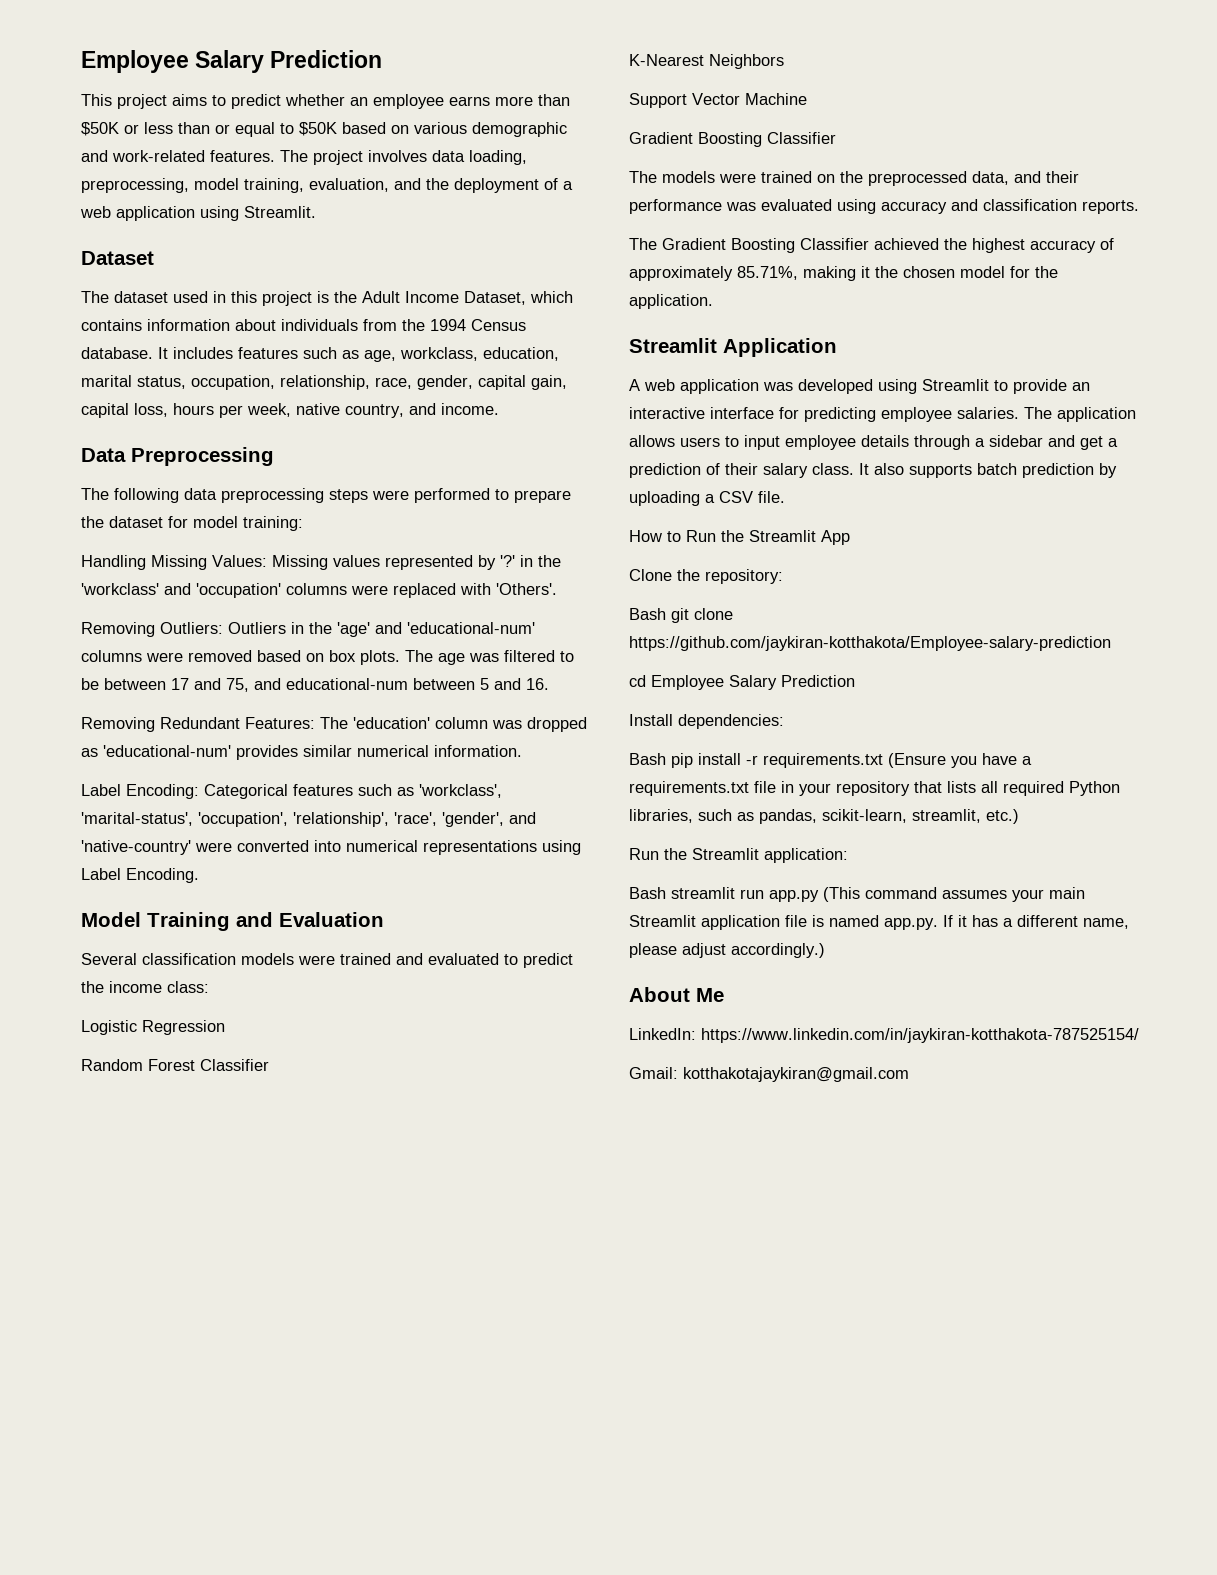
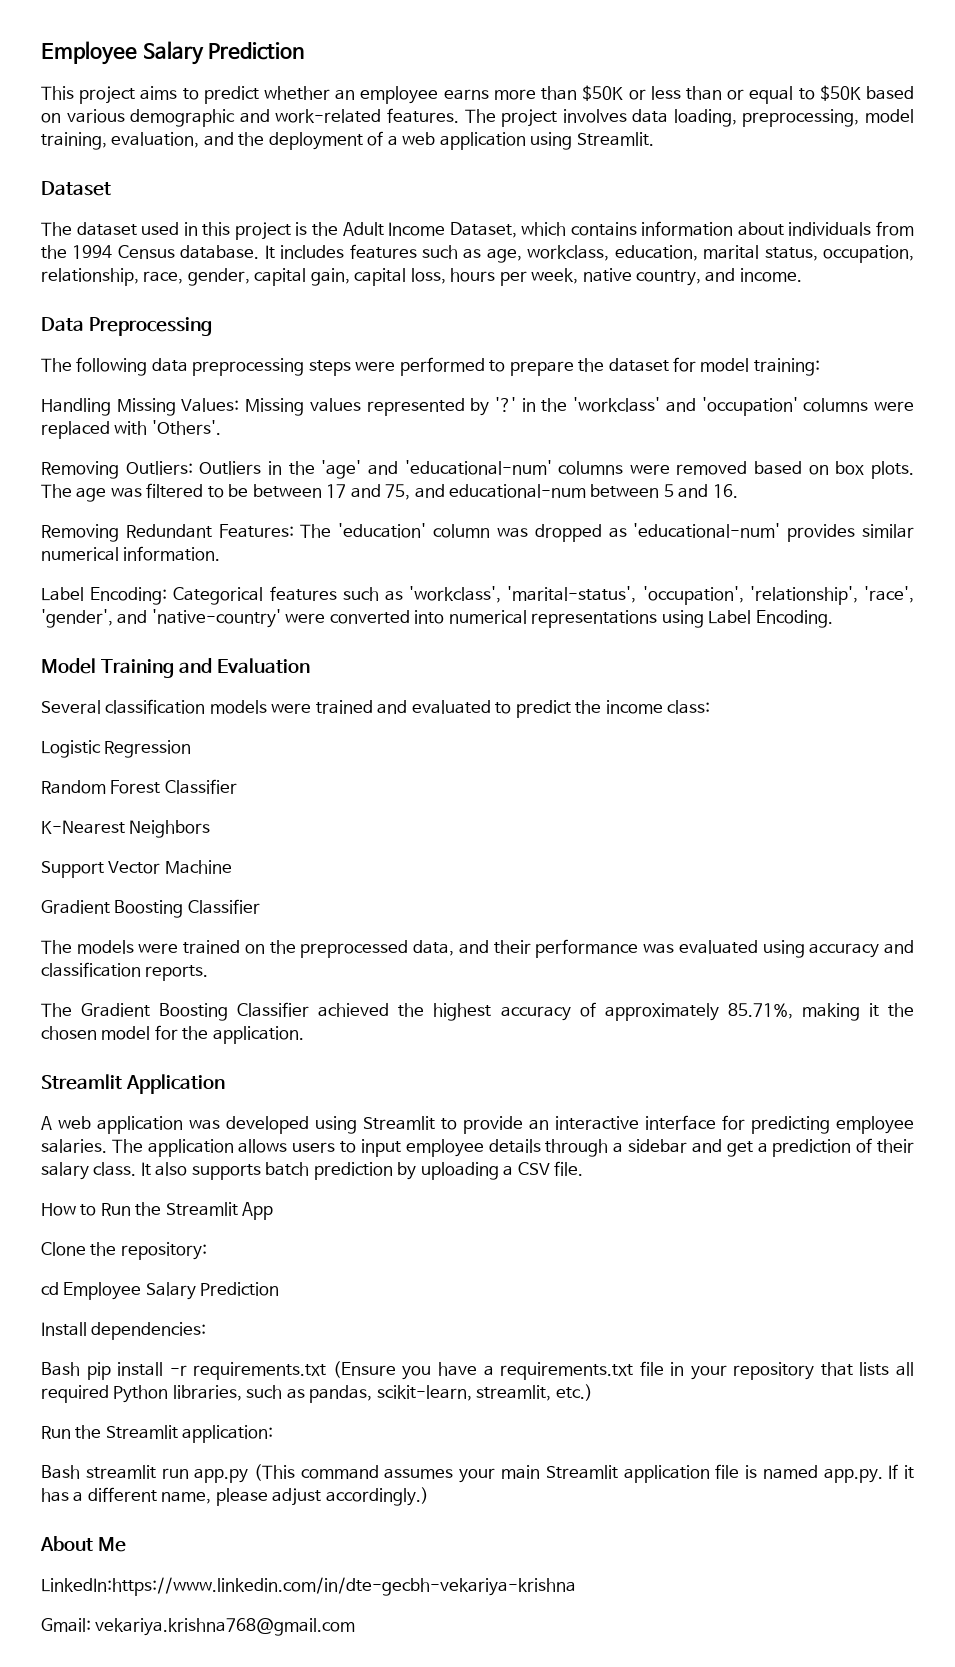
[629,608,733,623] [629,636,1111,651] // Bash git clone https://github.com/jaykiran-kotthakota/Employee-salary-prediction -> (207, 1251) none
[629,1028,1139,1043] LinkedIn: https://www.linkedin.com/in/jaykiran-kotthakota-787525154/ -> [41,1577,576,1596] LinkedIn:https://www.linkedin.com/in/dte-gecbh-vekariya-krishna
[683,1067,909,1082] kotthakotajaykiran@gmail.com -> [95,1618,356,1636] vekariya.krishna768@gmail.com

